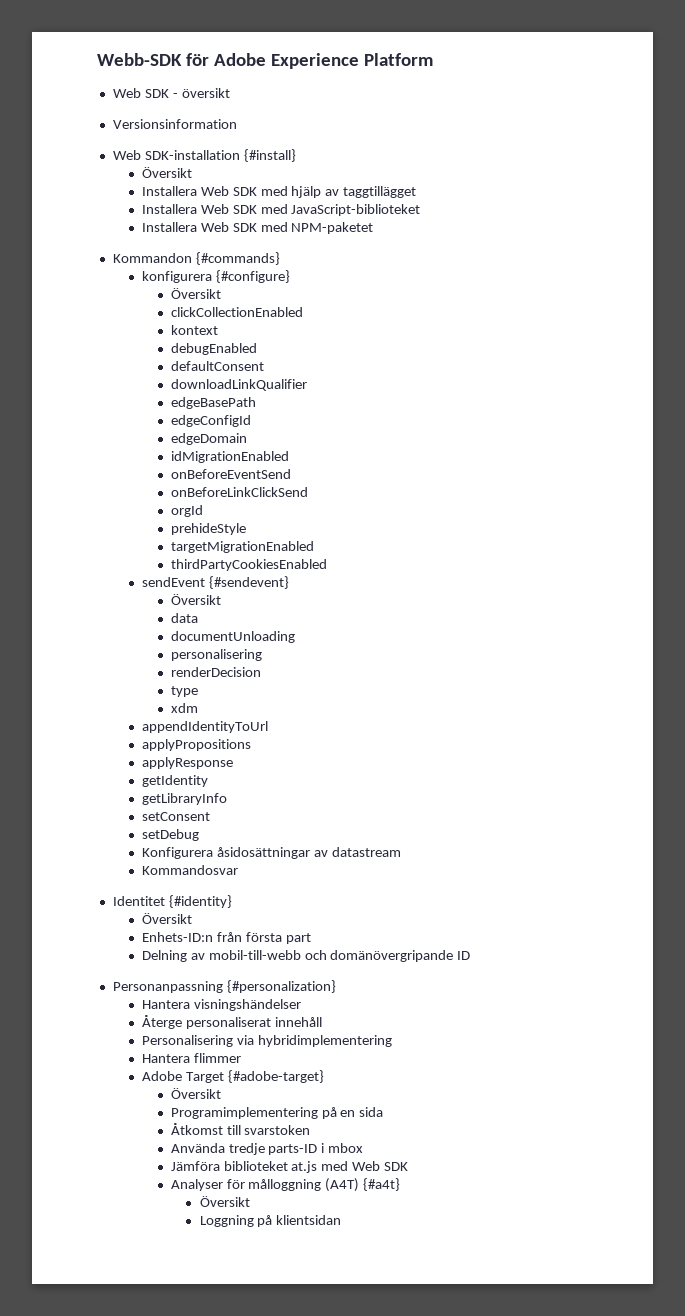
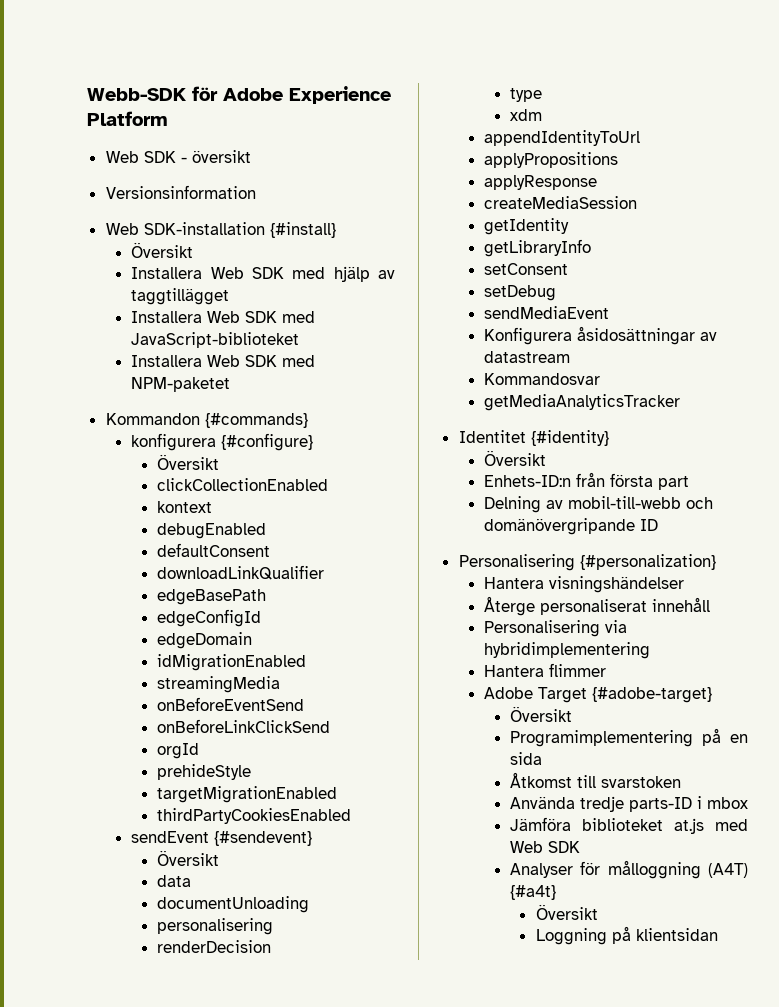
(289, 457) none -> [156,676,280,693] // streamingMedia
(233, 763) none -> [484,196,638,209] // createMediaSession
(199, 835) none -> [484,306,610,319] // sendMediaEvent
(238, 870) none -> [484,394,681,411] // getMediaAnalyticsTracker
[112,981,223,993] Personanpassning -> [458,554,575,571] Personalisering

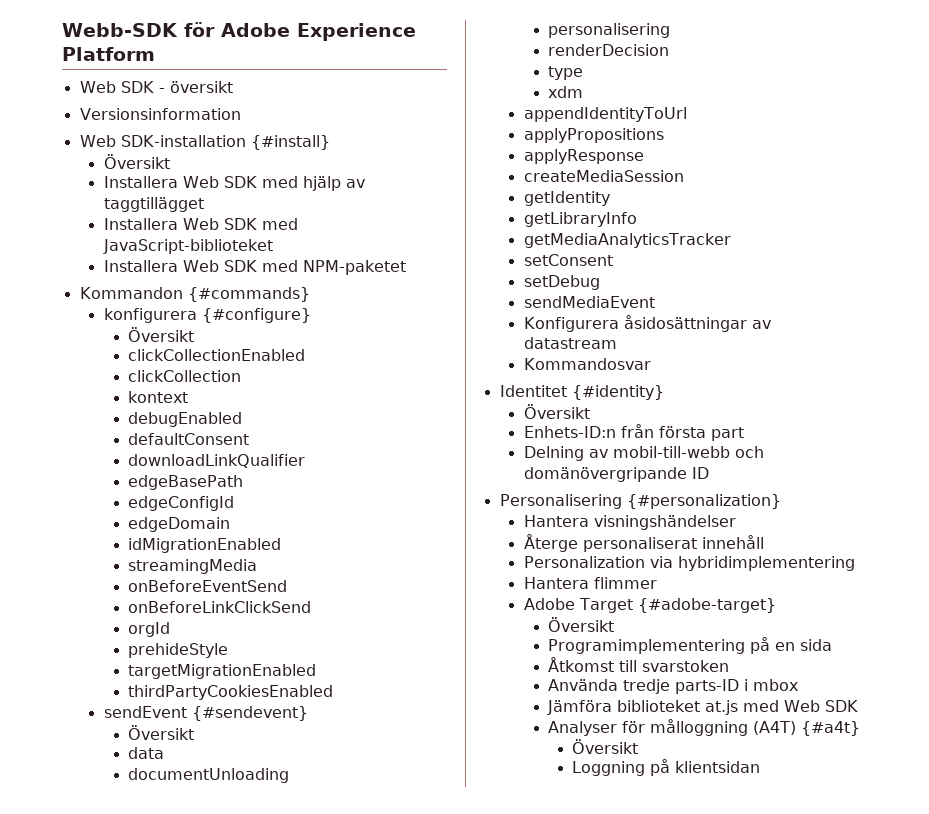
(328, 484) none -> [128,370,242,382] // clickCollection
(592, 248) none -> [523,233,731,248] // getMediaAnalyticsTracker
[484,394,681,411] // getMediaAnalyticsTracker -> (651, 364) none
[484,620,601,637] Personalisering -> [523,556,645,568] Personalization

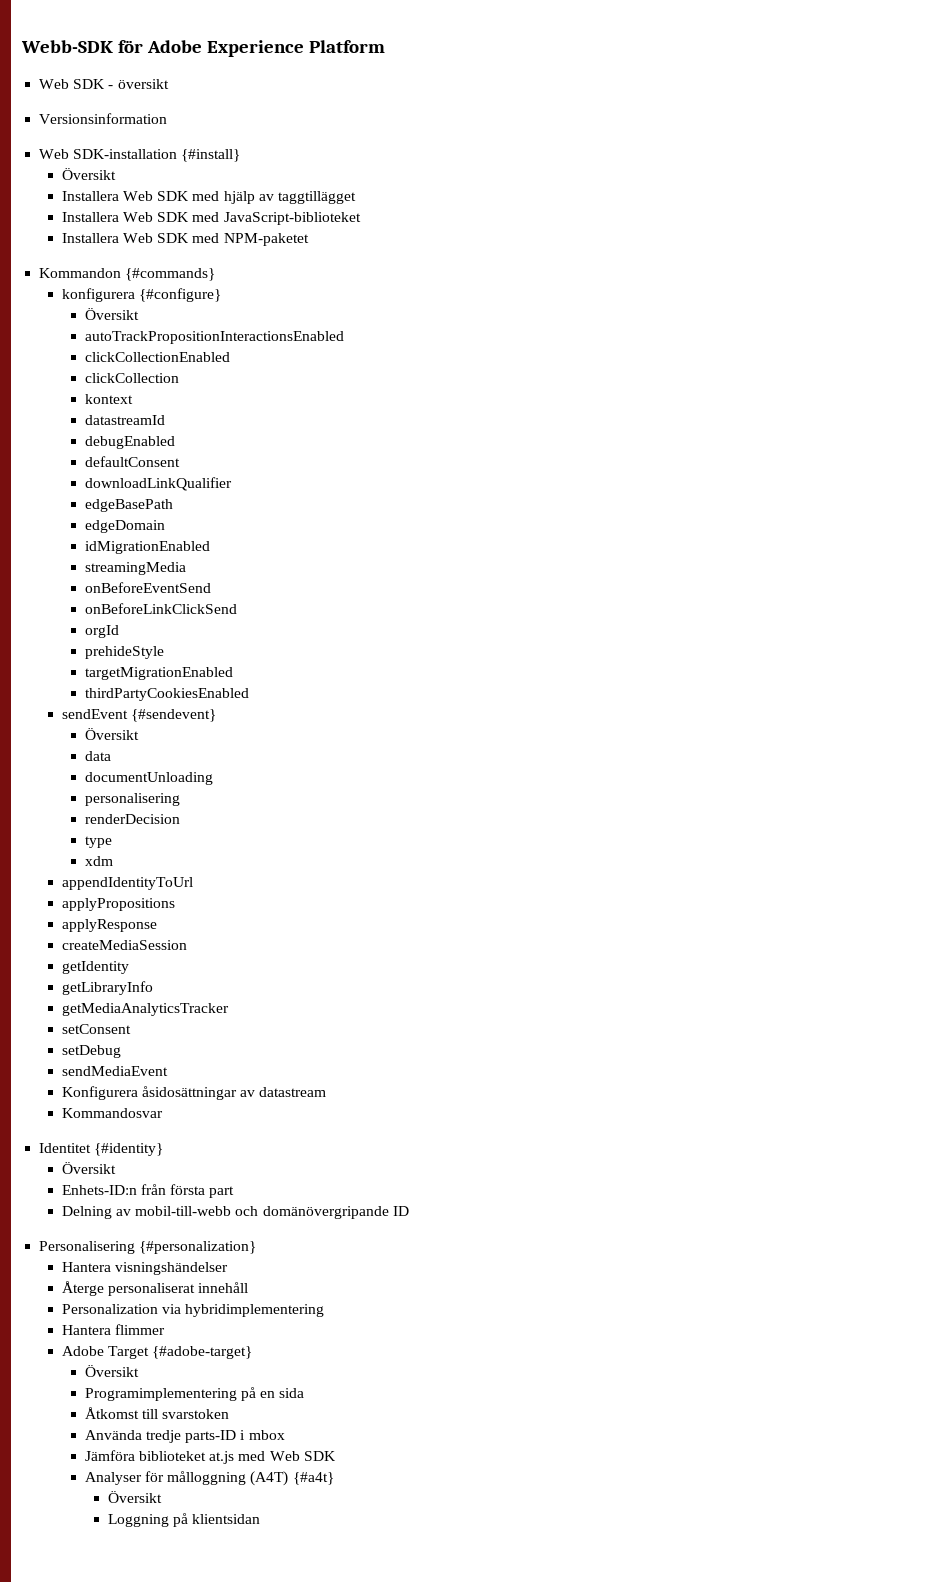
(195, 334) none -> [84,331,344,344] // autoTrackPropositionInteractionsEnabled
(189, 397) none -> [84,415,165,425] // datastreamId
[128,496,235,511] // edgeConfigId -> (173, 505) none

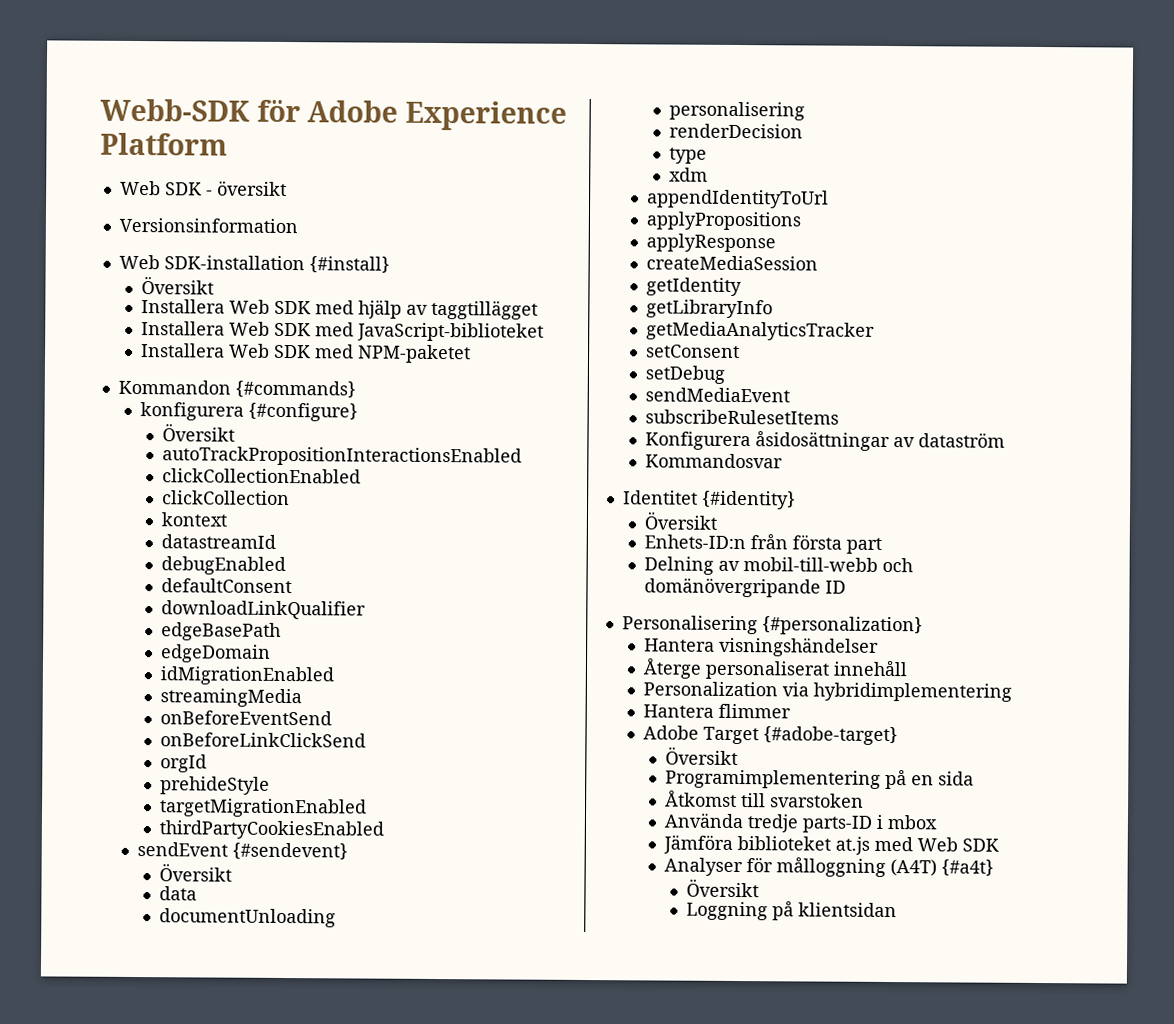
(168, 1071) none -> [644,409,839,425] // subscribeRulesetItems
[259,1087,327,1097] datastream -> [917,432,1005,448] dataström

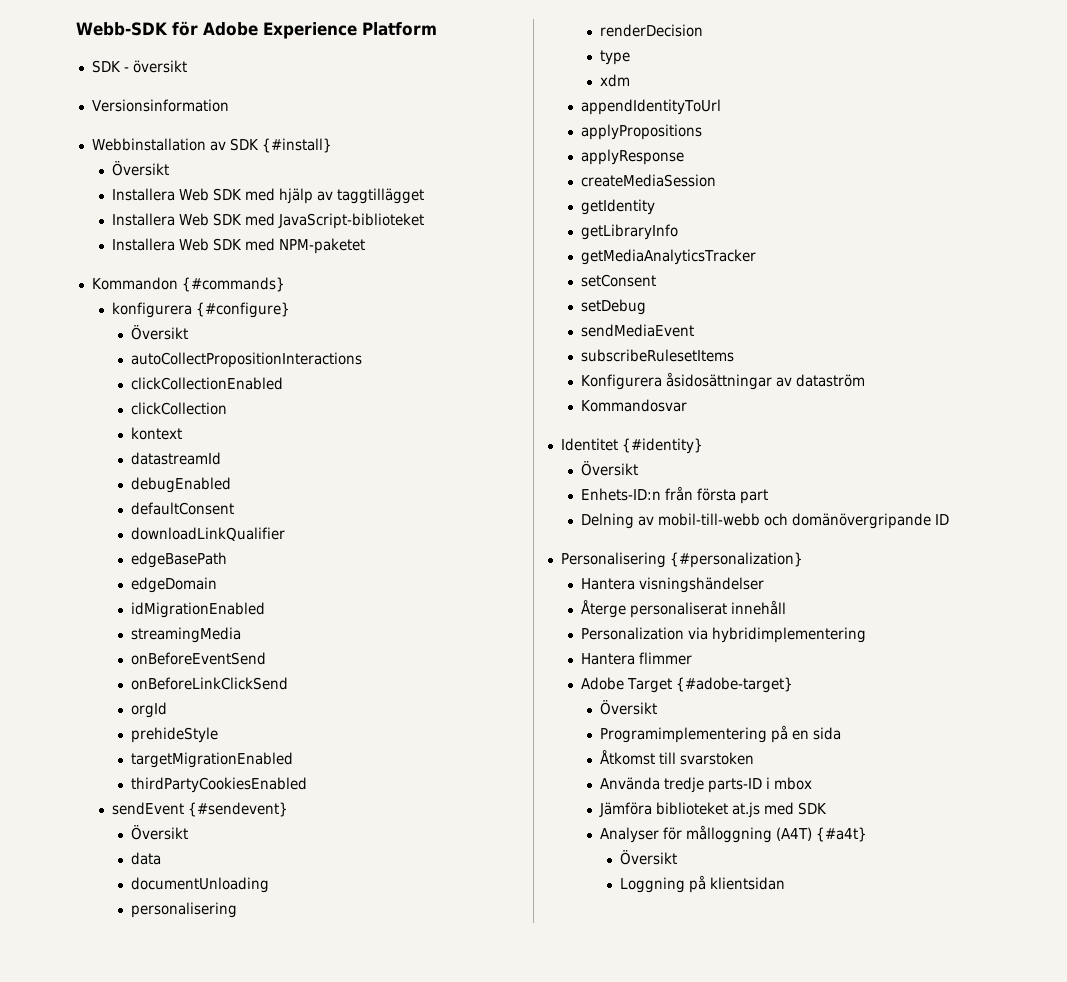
[119,180,161,196] Web -> (437, 29) none
[118,254,305,271] Web SDK-installation -> [91,138,259,151] Webbinstallation av SDK
[161,446,522,467] autoTrackPropositionInteractionsEnabled -> [131,352,363,368] autoCollectPropositionInteractions
[916,837,958,852] Web -> (795, 808) none

